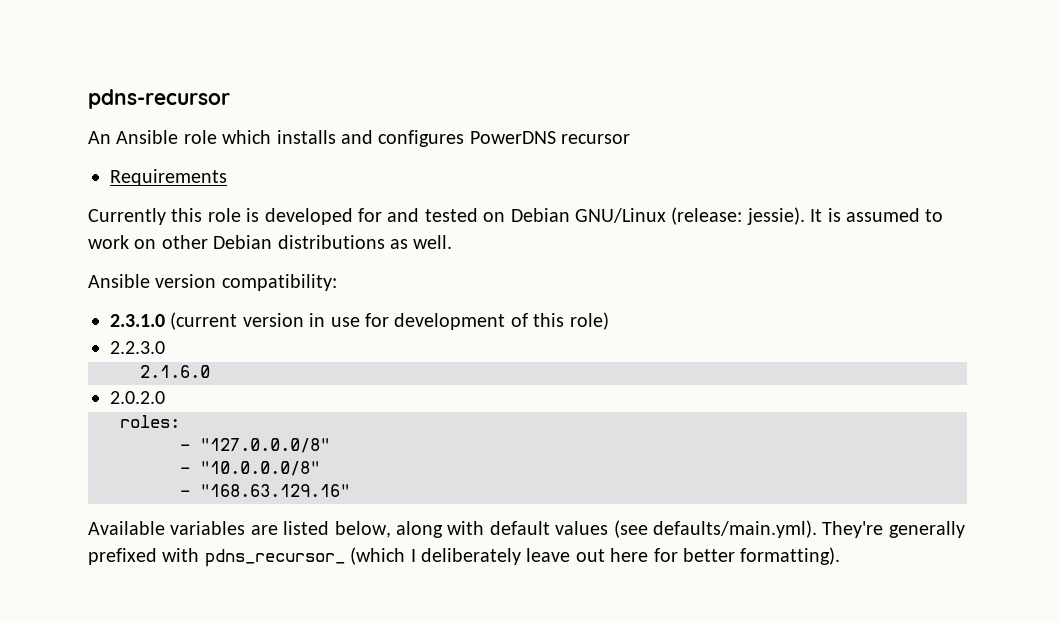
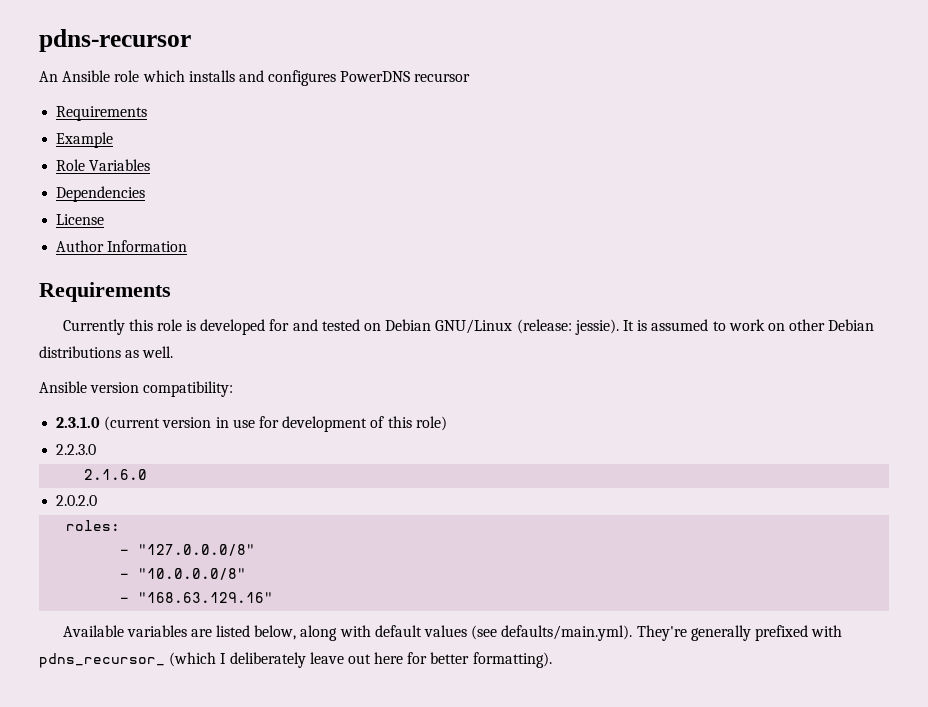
(227, 177) none -> [56,132,114,148] [56,159,151,171] [56,186,146,202] [56,214,105,225] [56,240,188,252] [39,282,171,302] // Example // Role Variables // Dependencies // License // Author Information // Requirements

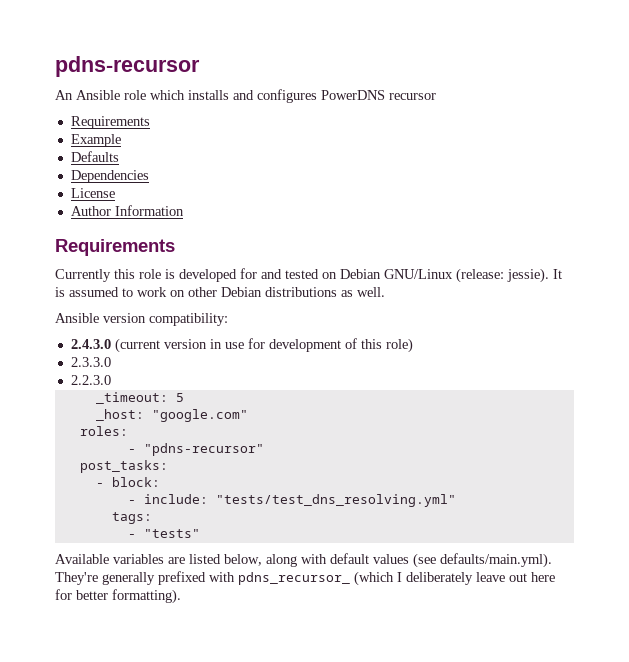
[56,159,151,171] Role Variables -> [70,151,119,162] Defaults
[56,417,101,428] 2.3.1.0 -> [70,339,111,349] 2.4.3.0
(447, 423) none -> [70,357,111,367] // 2.3.3.0
[84,469,148,480] [56,495,98,506] 2.1.6.0 // 2.0.2.0 -> [95,392,184,404] [95,409,248,422] _timeout: 5 // _host: "google.com"
[138,544,256,556] [120,568,247,580] [120,592,274,603] "127.0.0.0/8" // - "10.0.0.0/8" // - "168.63.129.16" -> [143,443,264,456] [79,460,168,473] [95,477,160,487] [127,494,456,507] [111,512,152,524] [127,529,200,538] "pdns-recursor" // post_tasks: // - block: // - include: "tests/test_dns_resolving.yml" // tags: // - "tests"

